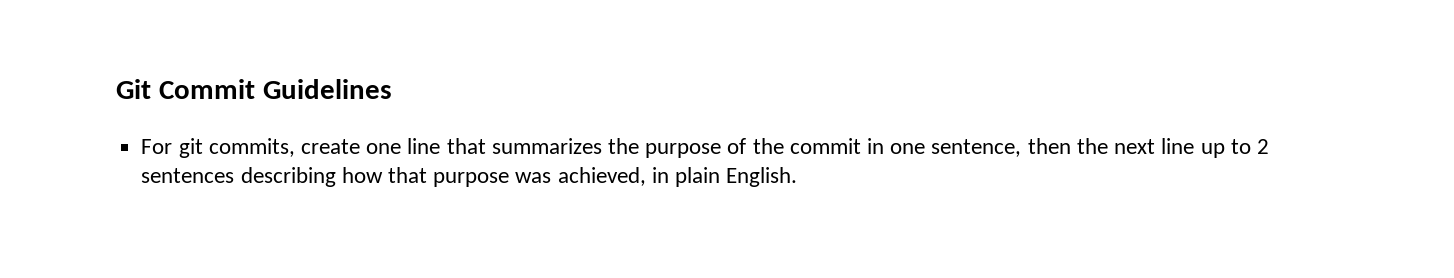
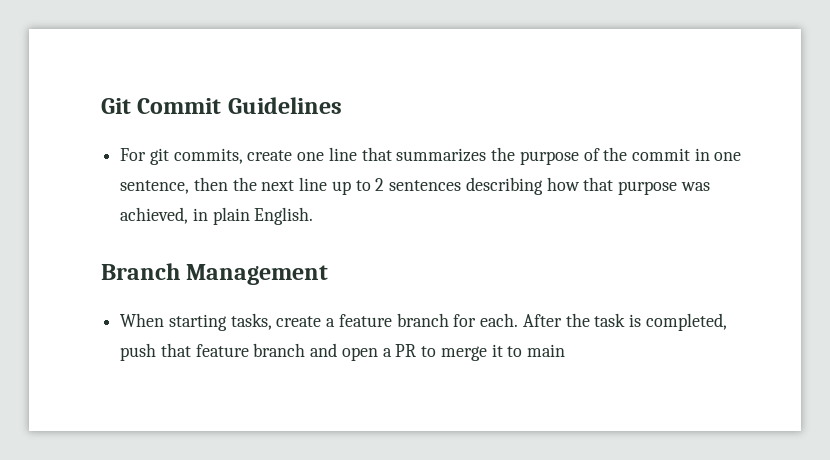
(798, 177) none -> [101,263,329,285] [120,313,727,331] [120,343,565,361] // Branch Management // When starting tasks, create a feature branch for each. After the task is completed, push that feature branch and open a PR to merge it to main

